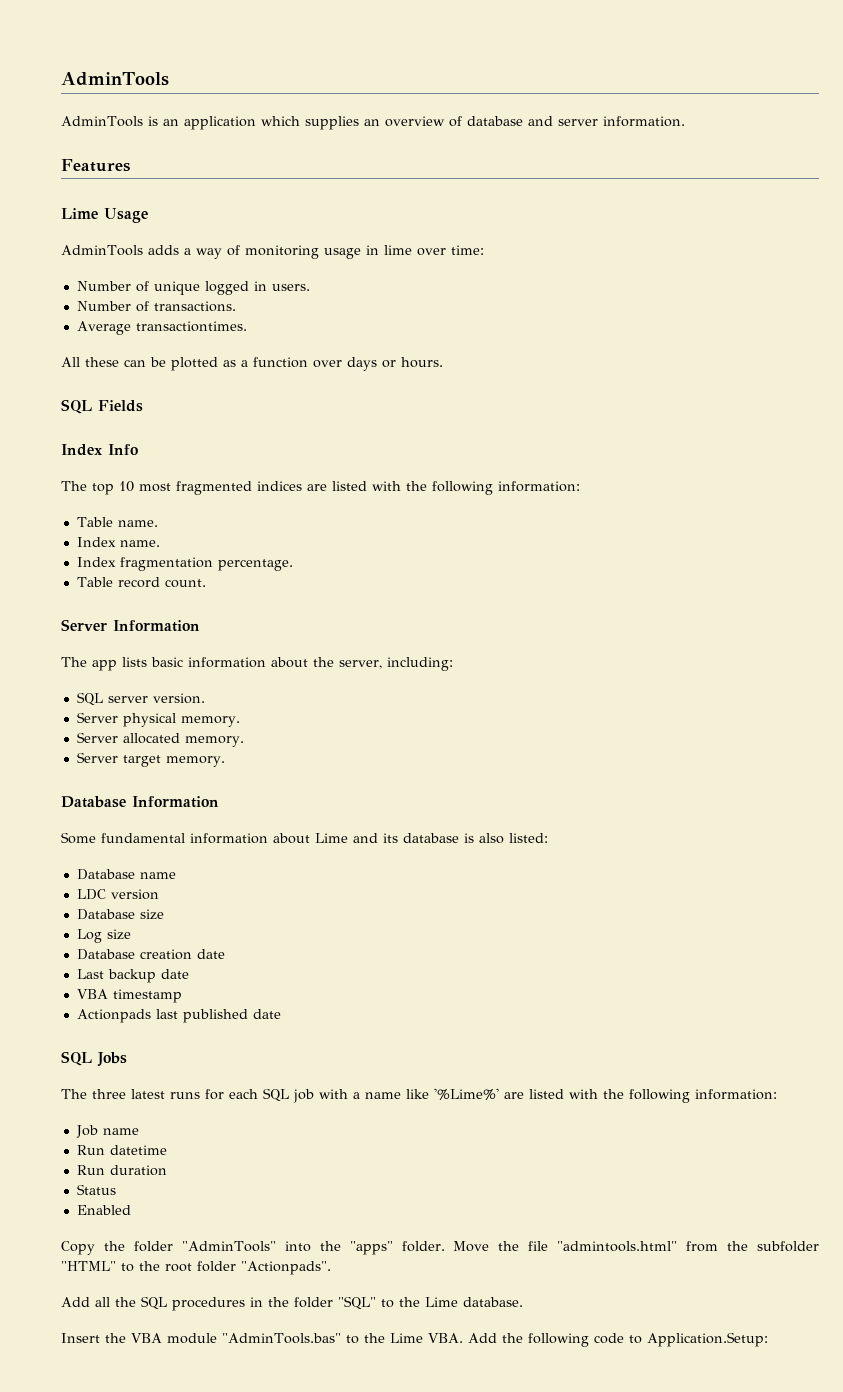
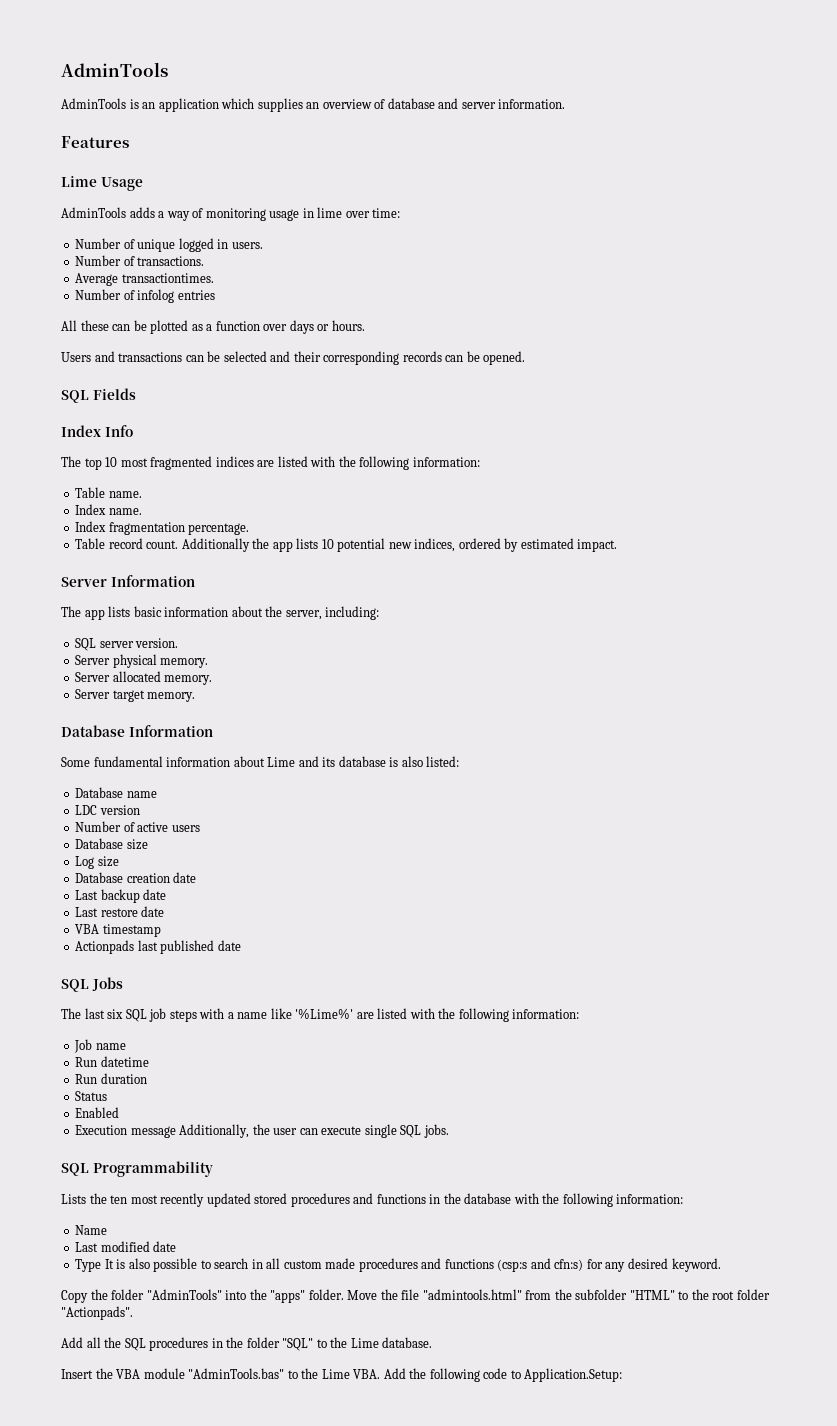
(247, 326) none -> [75,289,215,303] // Number of infolog entries
(443, 362) none -> [61,351,526,365] // Users and transactions can be selected and their corresponding records can be opened.
(206, 583) none -> [181,538,618,552] Additionally the app lists 10 potential new indices, ordered by estimated impact.
(159, 894) none -> [75,821,200,832] // Number of active users
(189, 974) none -> [75,906,165,917] // Last restore date
[92,1089,258,1100] three latest runs for each -> [84,1008,124,1019] last six
(314, 1096) none -> [169,1010,197,1022] steps
(131, 1210) none -> [75,1124,449,1138] [61,1161,213,1177] [61,1193,684,1207] [75,1225,108,1235] [75,1241,177,1252] [75,1258,721,1272] // Execution message Additionally, the user can execute single SQL jobs. // SQL Programmability // Lists the ten most recently updated stored procedures and functions in the database with the following information: // Name // Last modified date // Type It is also possible to search in all custom made procedures and functions (csp:s and cfn:s) for any desired keyword.

